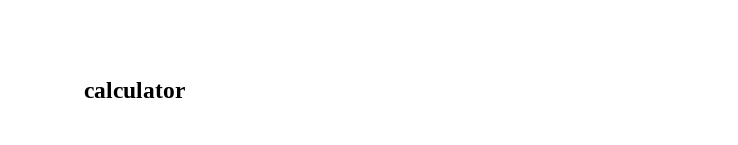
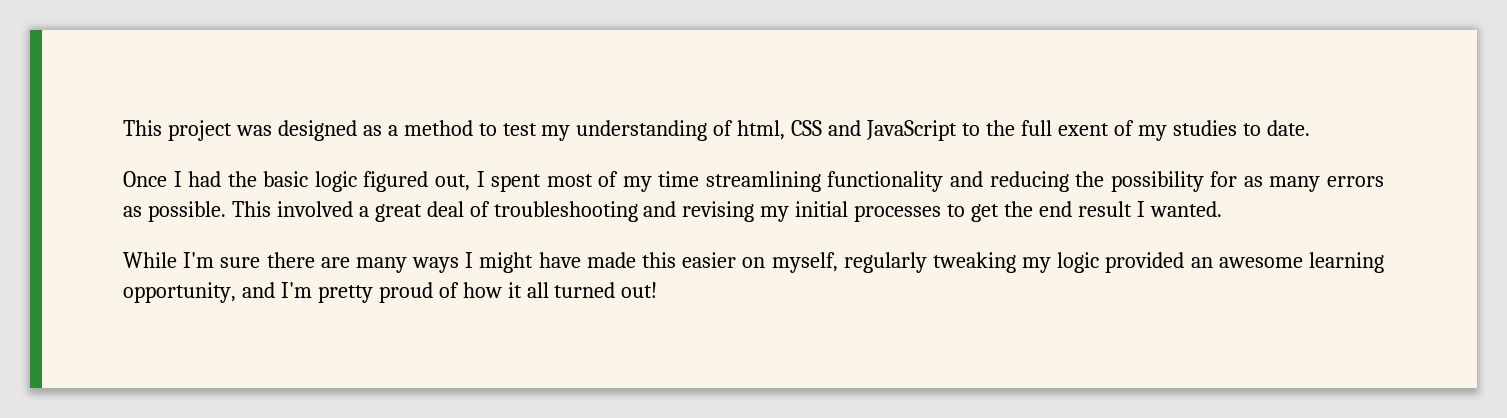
[84,82,185,98] calculator -> [123,120,1310,141] [123,171,1384,192] [123,201,1222,222] [123,252,1384,273] [123,282,658,303] This project was designed as a method to test my understanding of html, CSS and JavaScript to the full exent of my studies to date. // Once I had the basic logic figured out, I spent most of my time streamlining functionality and reducing the possibility for as many errors as possible. This involved a great deal of troubleshooting and revising my initial processes to get the end result I wanted. // While I'm sure there are many ways I might have made this easier on myself, regularly tweaking my logic provided an awesome learning opportunity, and I'm pretty proud of how it all turned out!

